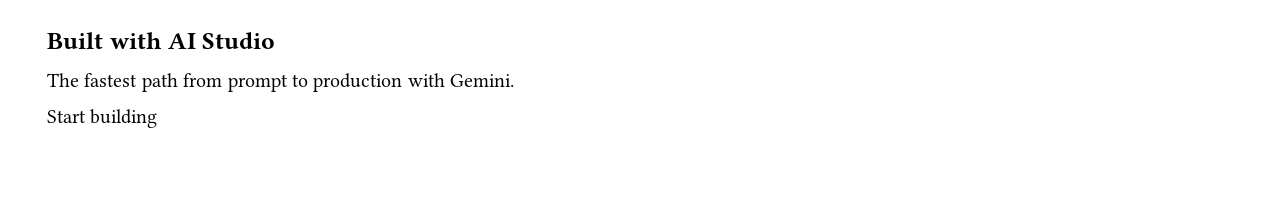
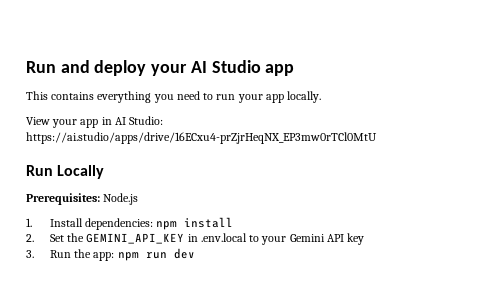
[47,32,276,49] [47,73,515,92] [47,109,158,128] Built with AI Studio // The fastest path from prompt to production with Gemini. // Start building -> [26,60,295,76] [26,91,322,103] [26,116,164,128] [26,132,377,144] [26,165,105,179] [26,193,139,205] [26,217,234,230] [26,233,364,245] [26,248,195,261] Run and deploy your AI Studio app // This contains everything you need to run your app locally. // View your app in AI Studio: https://ai.studio/apps/drive/16ECxu4-prZjrHeqNX_EP3mw0rTCl0MtU // Run Locally // Prerequisites: Node.js // 1. Install dependencies: npm install // 2. Set the GEMINI_API_KEY in .env.local to your Gemini API key // 3. Run the app: npm run dev

